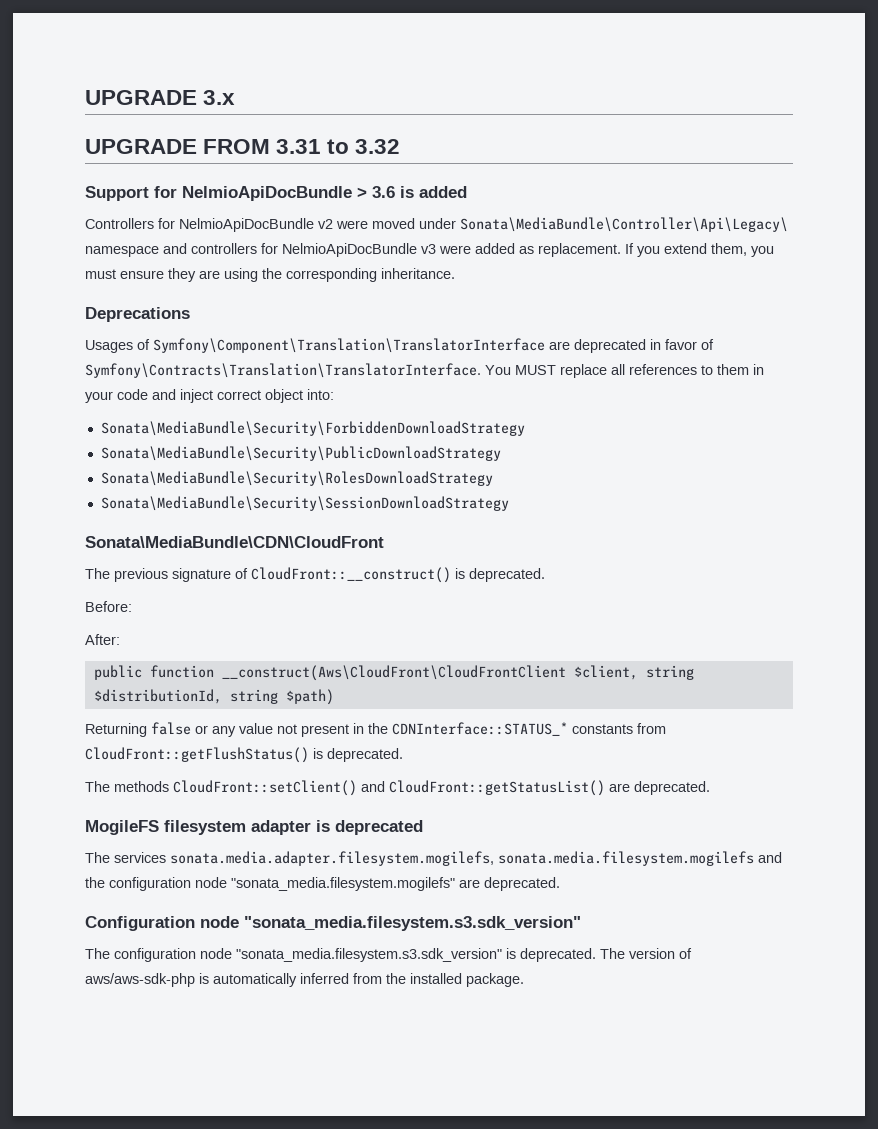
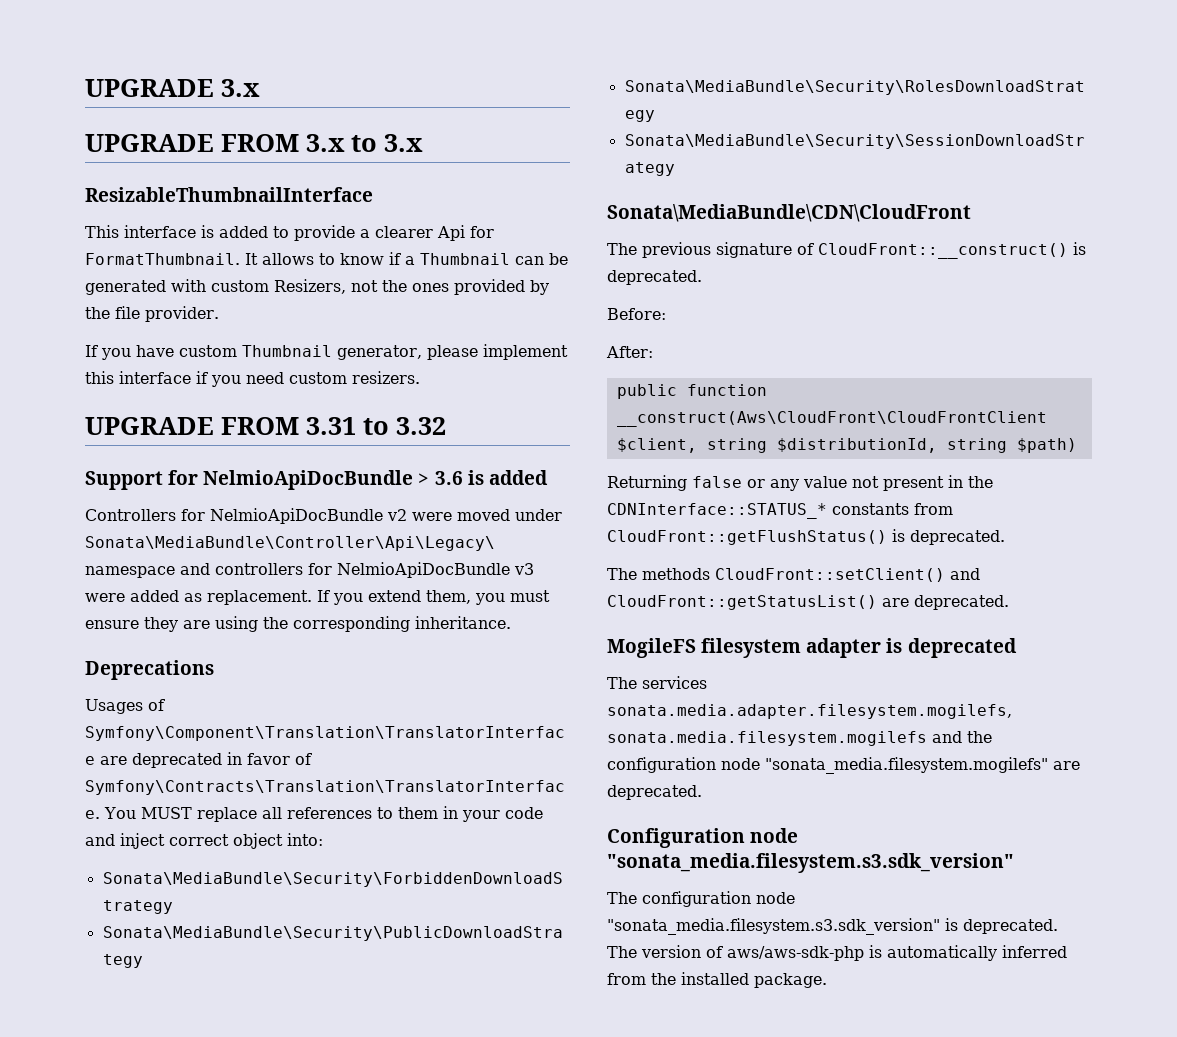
(236, 97) none -> [85,134,423,152] [85,187,373,202] [85,225,494,241] [85,252,568,265] [85,279,549,295] [85,306,219,322] [85,344,568,360] [85,371,420,387] // UPGRADE FROM 3.x to 3.x // ResizableThumbnailInterface // This interface is added to provide a clearer Api for FormatThumbnail. It allows to know if a Thumbnail can be generated with custom Resizers, not the ones provided by the file provider. // If you have custom Thumbnail generator, please implement this interface if you need custom resizers.

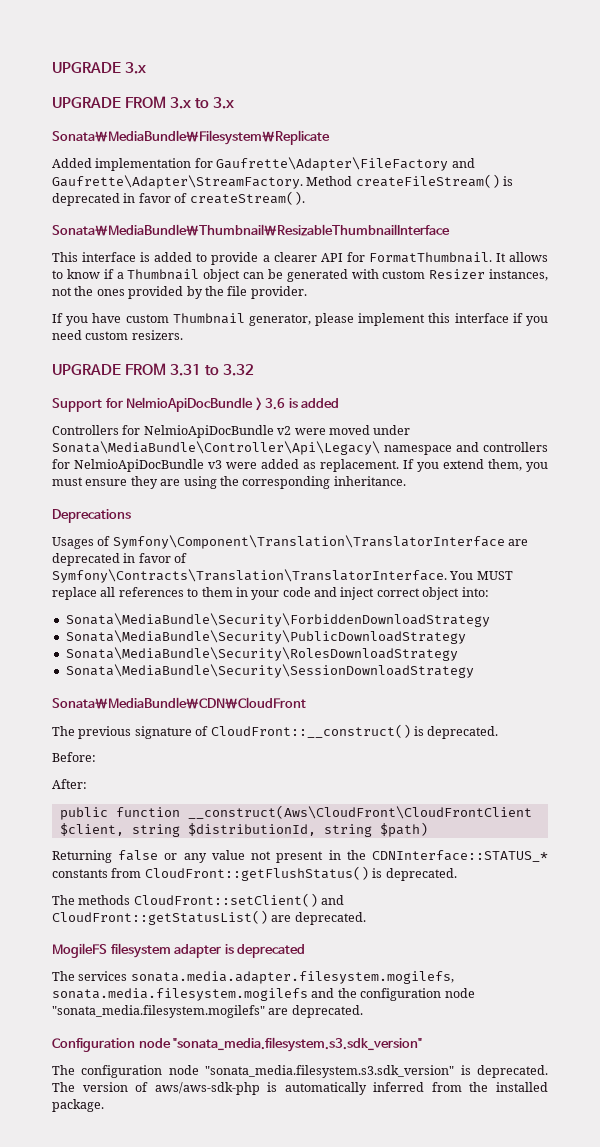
[85,187,373,202] ResizableThumbnailInterface -> [52,130,330,145] [52,157,475,171] [52,174,514,189] [52,191,305,206] [52,224,450,236] Sonata\MediaBundle\Filesystem\Replicate // Added implementation for Gaufrette\Adapter\FileFactory and Gaufrette\Adapter\StreamFactory. Method createFileStream() is deprecated in favor of createStream(). // Sonata\MediaBundle\Thumbnail\ResizableThumbnailInterface
[437,225,465,241] Api -> [320,253,343,262] API
(510, 259) none -> [203,269,241,282] object
[274,279,346,294] Resizers, -> [429,269,548,281] Resizer instances,

